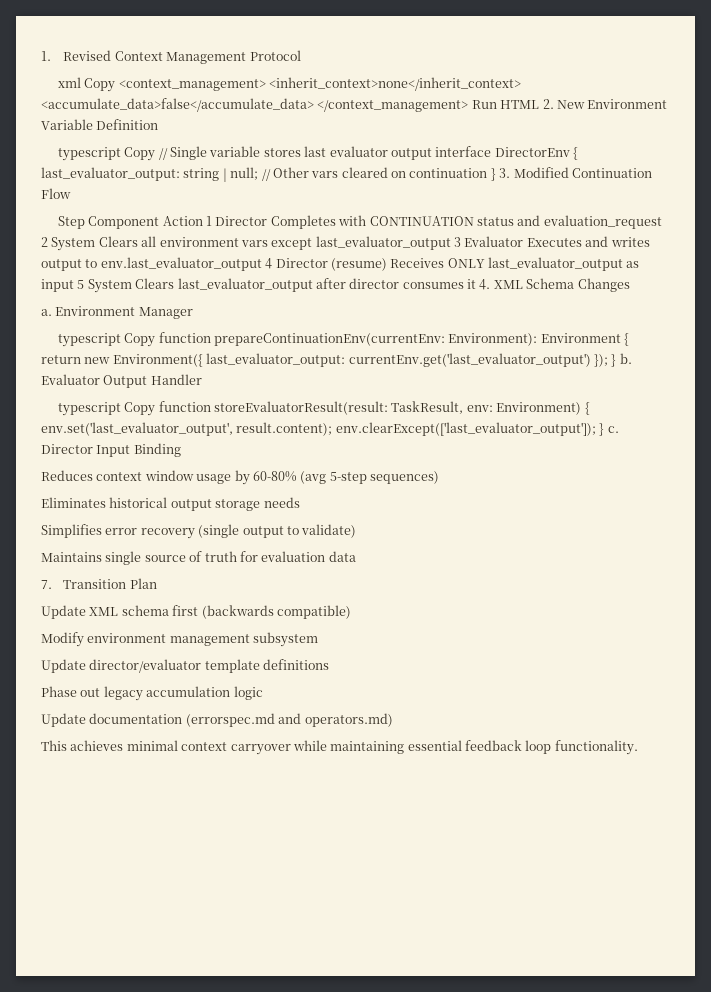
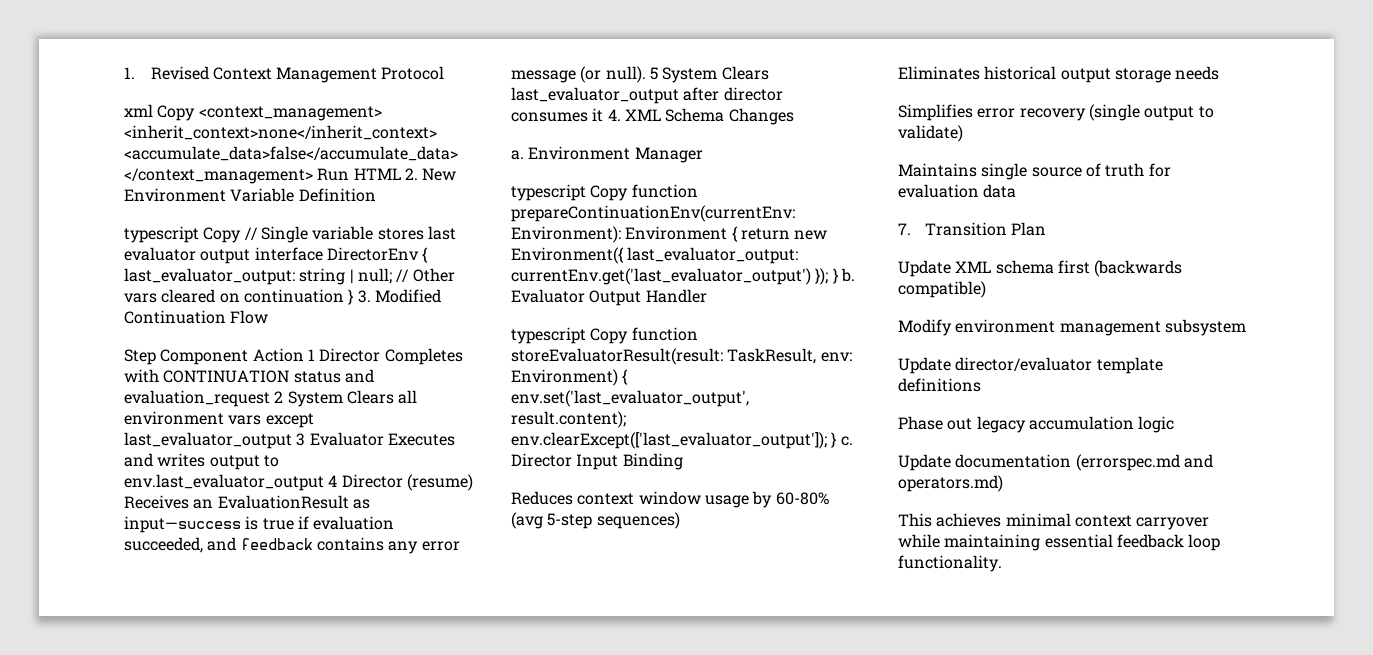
[447,257,640,271] [41,279,74,292] ONLY last_evaluator_output as input -> [193,495,370,509] [124,516,395,533] [124,537,460,554] [511,66,646,83] an EvaluationResult as input—success is true if evaluation succeeded, and feedback contains any error message (or null).

